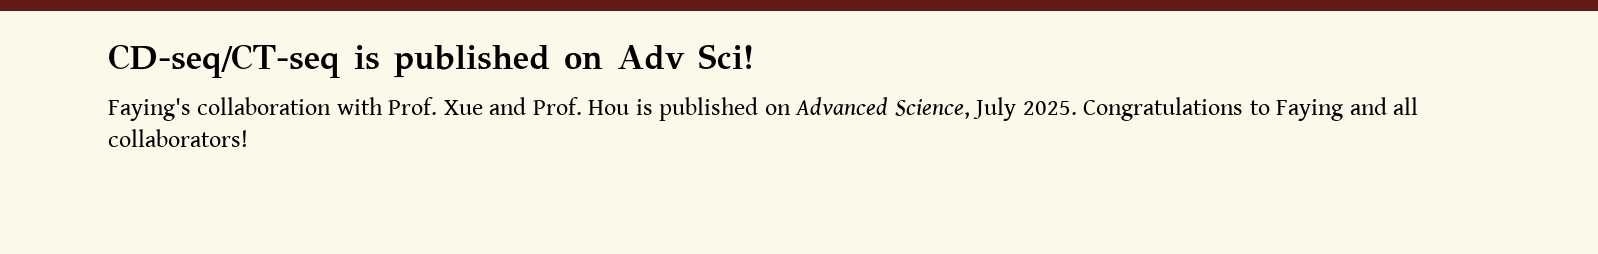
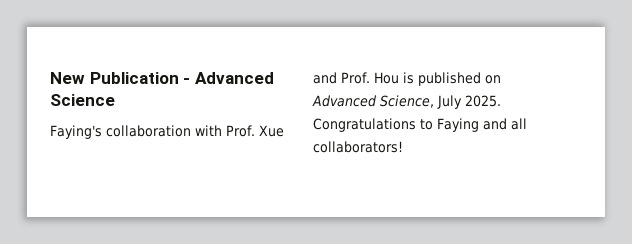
[108,44,754,78] CD-seq/CT-seq is published on Adv Sci! -> [50,72,274,84] [50,94,115,106] New Publication - Advanced Science

